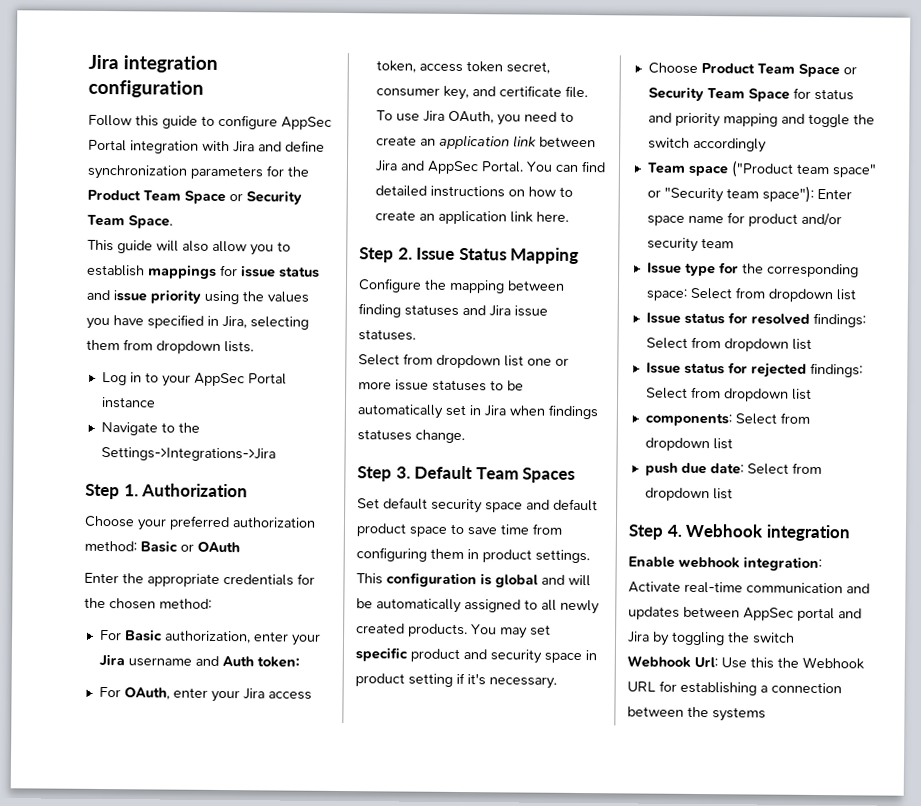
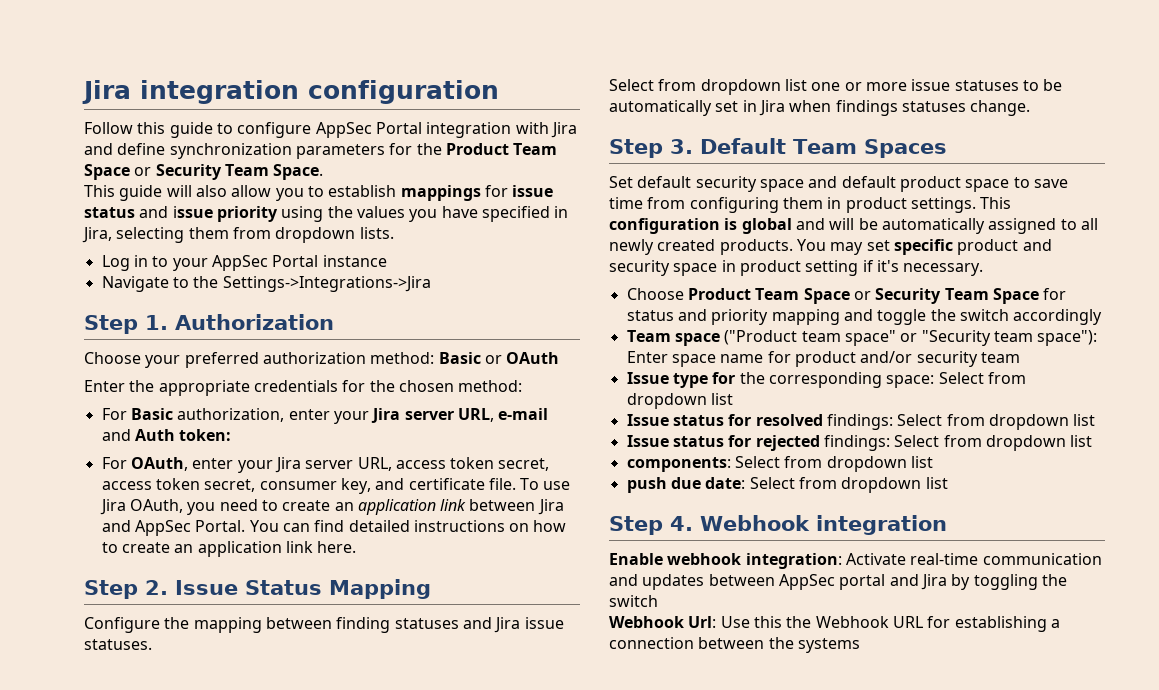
[127,657,192,667] username -> [404,408,549,422] server URL, e-mail
[267,691,312,700] [375,60,416,73] access token, -> [305,457,550,471] server URL, access token secret,

